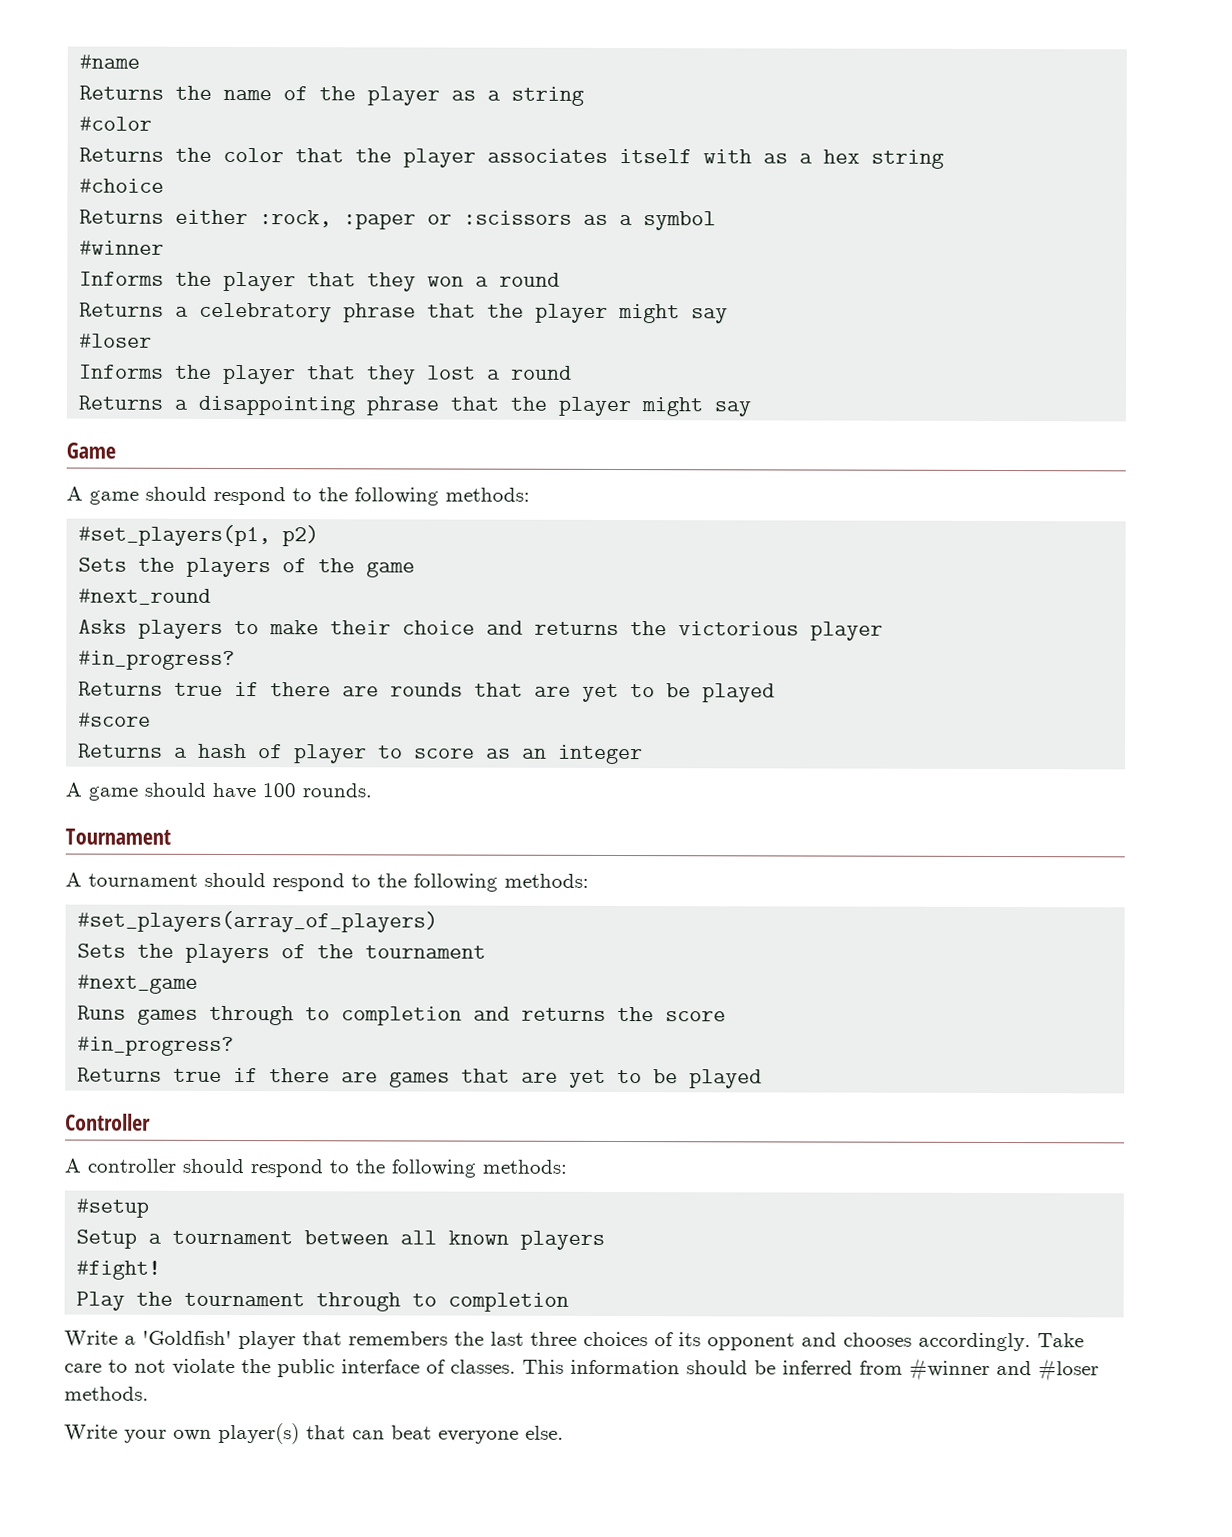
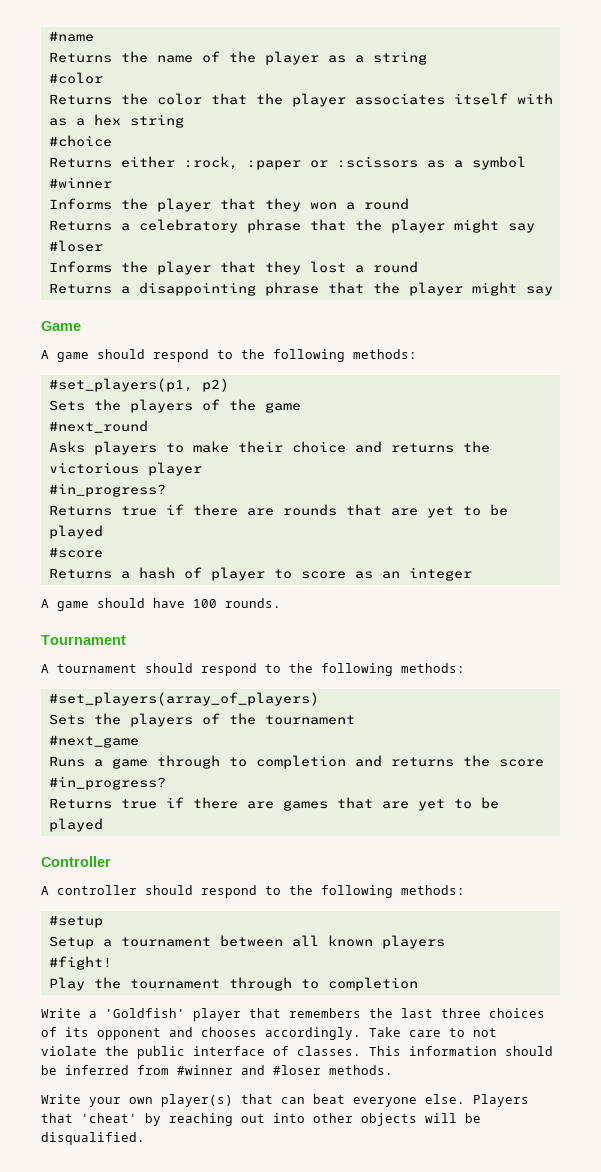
[137,1008,199,1025] games -> [93,758,148,769] a game
(564, 1432) none -> [473,1094,529,1107] [41,1113,481,1126] [41,1132,145,1145] Players that 'cheat' by reaching out into other objects will be disqualified.

